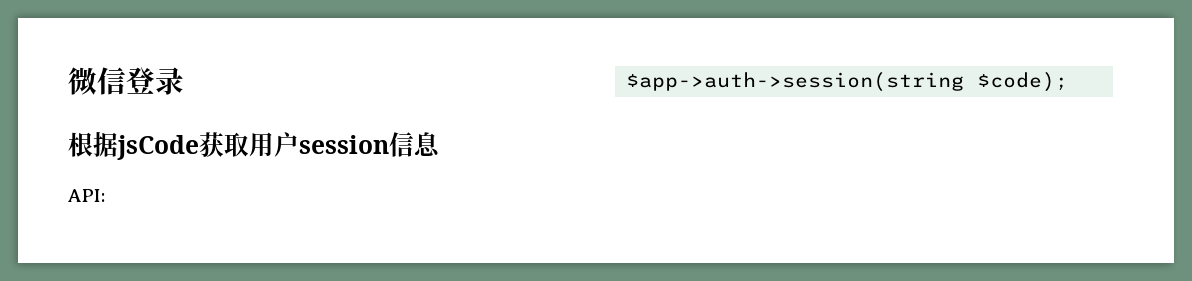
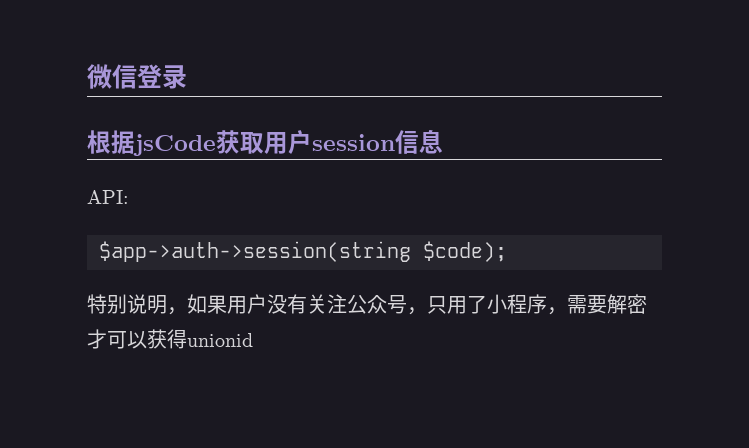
(1069, 82) none -> [87,294,647,315] [87,329,253,349] // 特别说明，如果用户没有关注公众号，只用了小程序，需要解密才可以获得unionid

